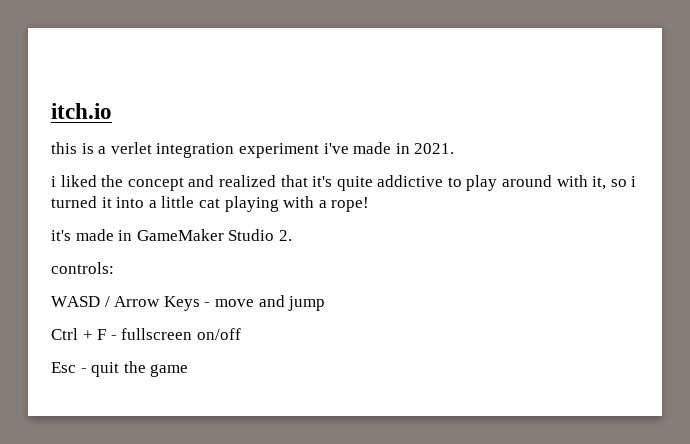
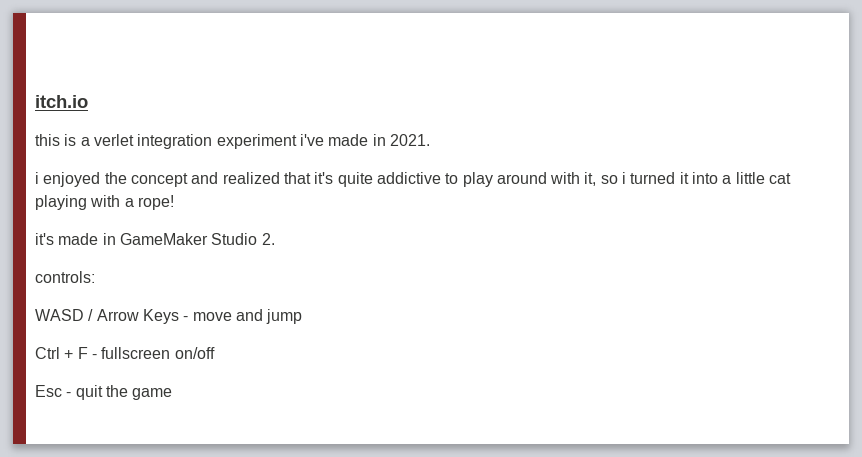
[60,175,97,187] liked -> [43,172,101,187] enjoyed

